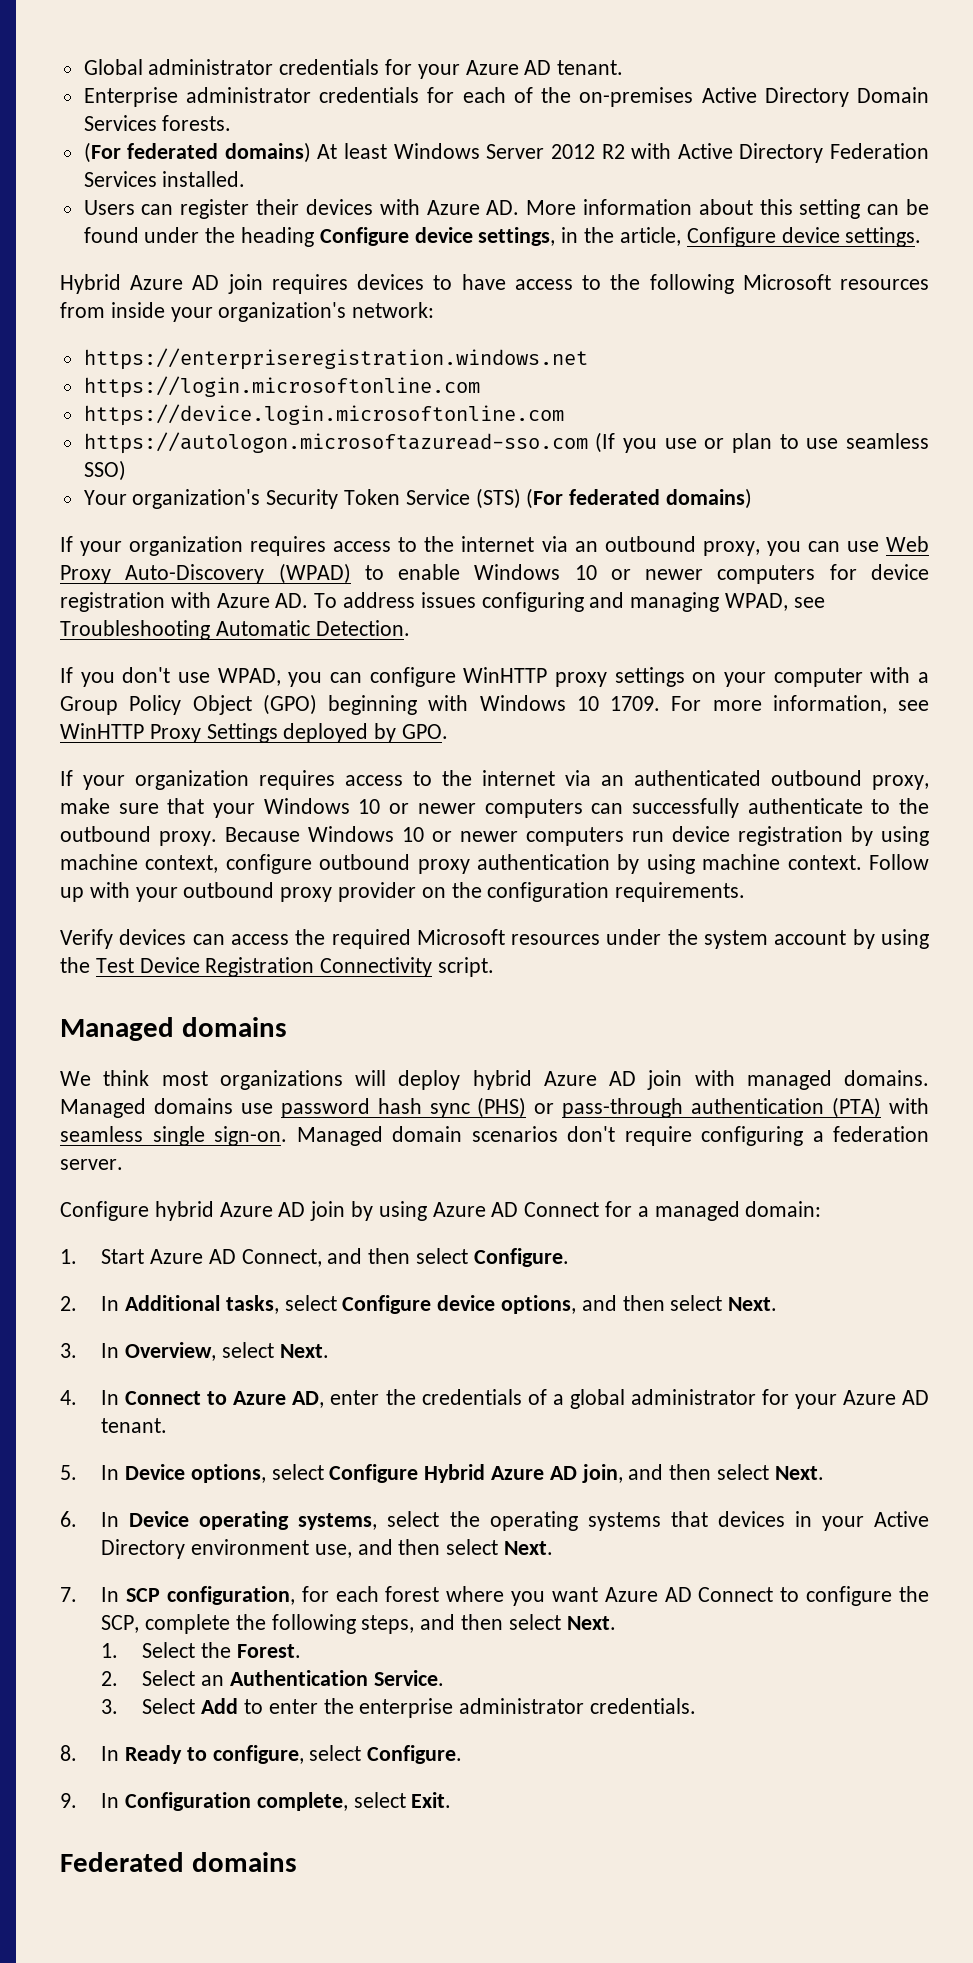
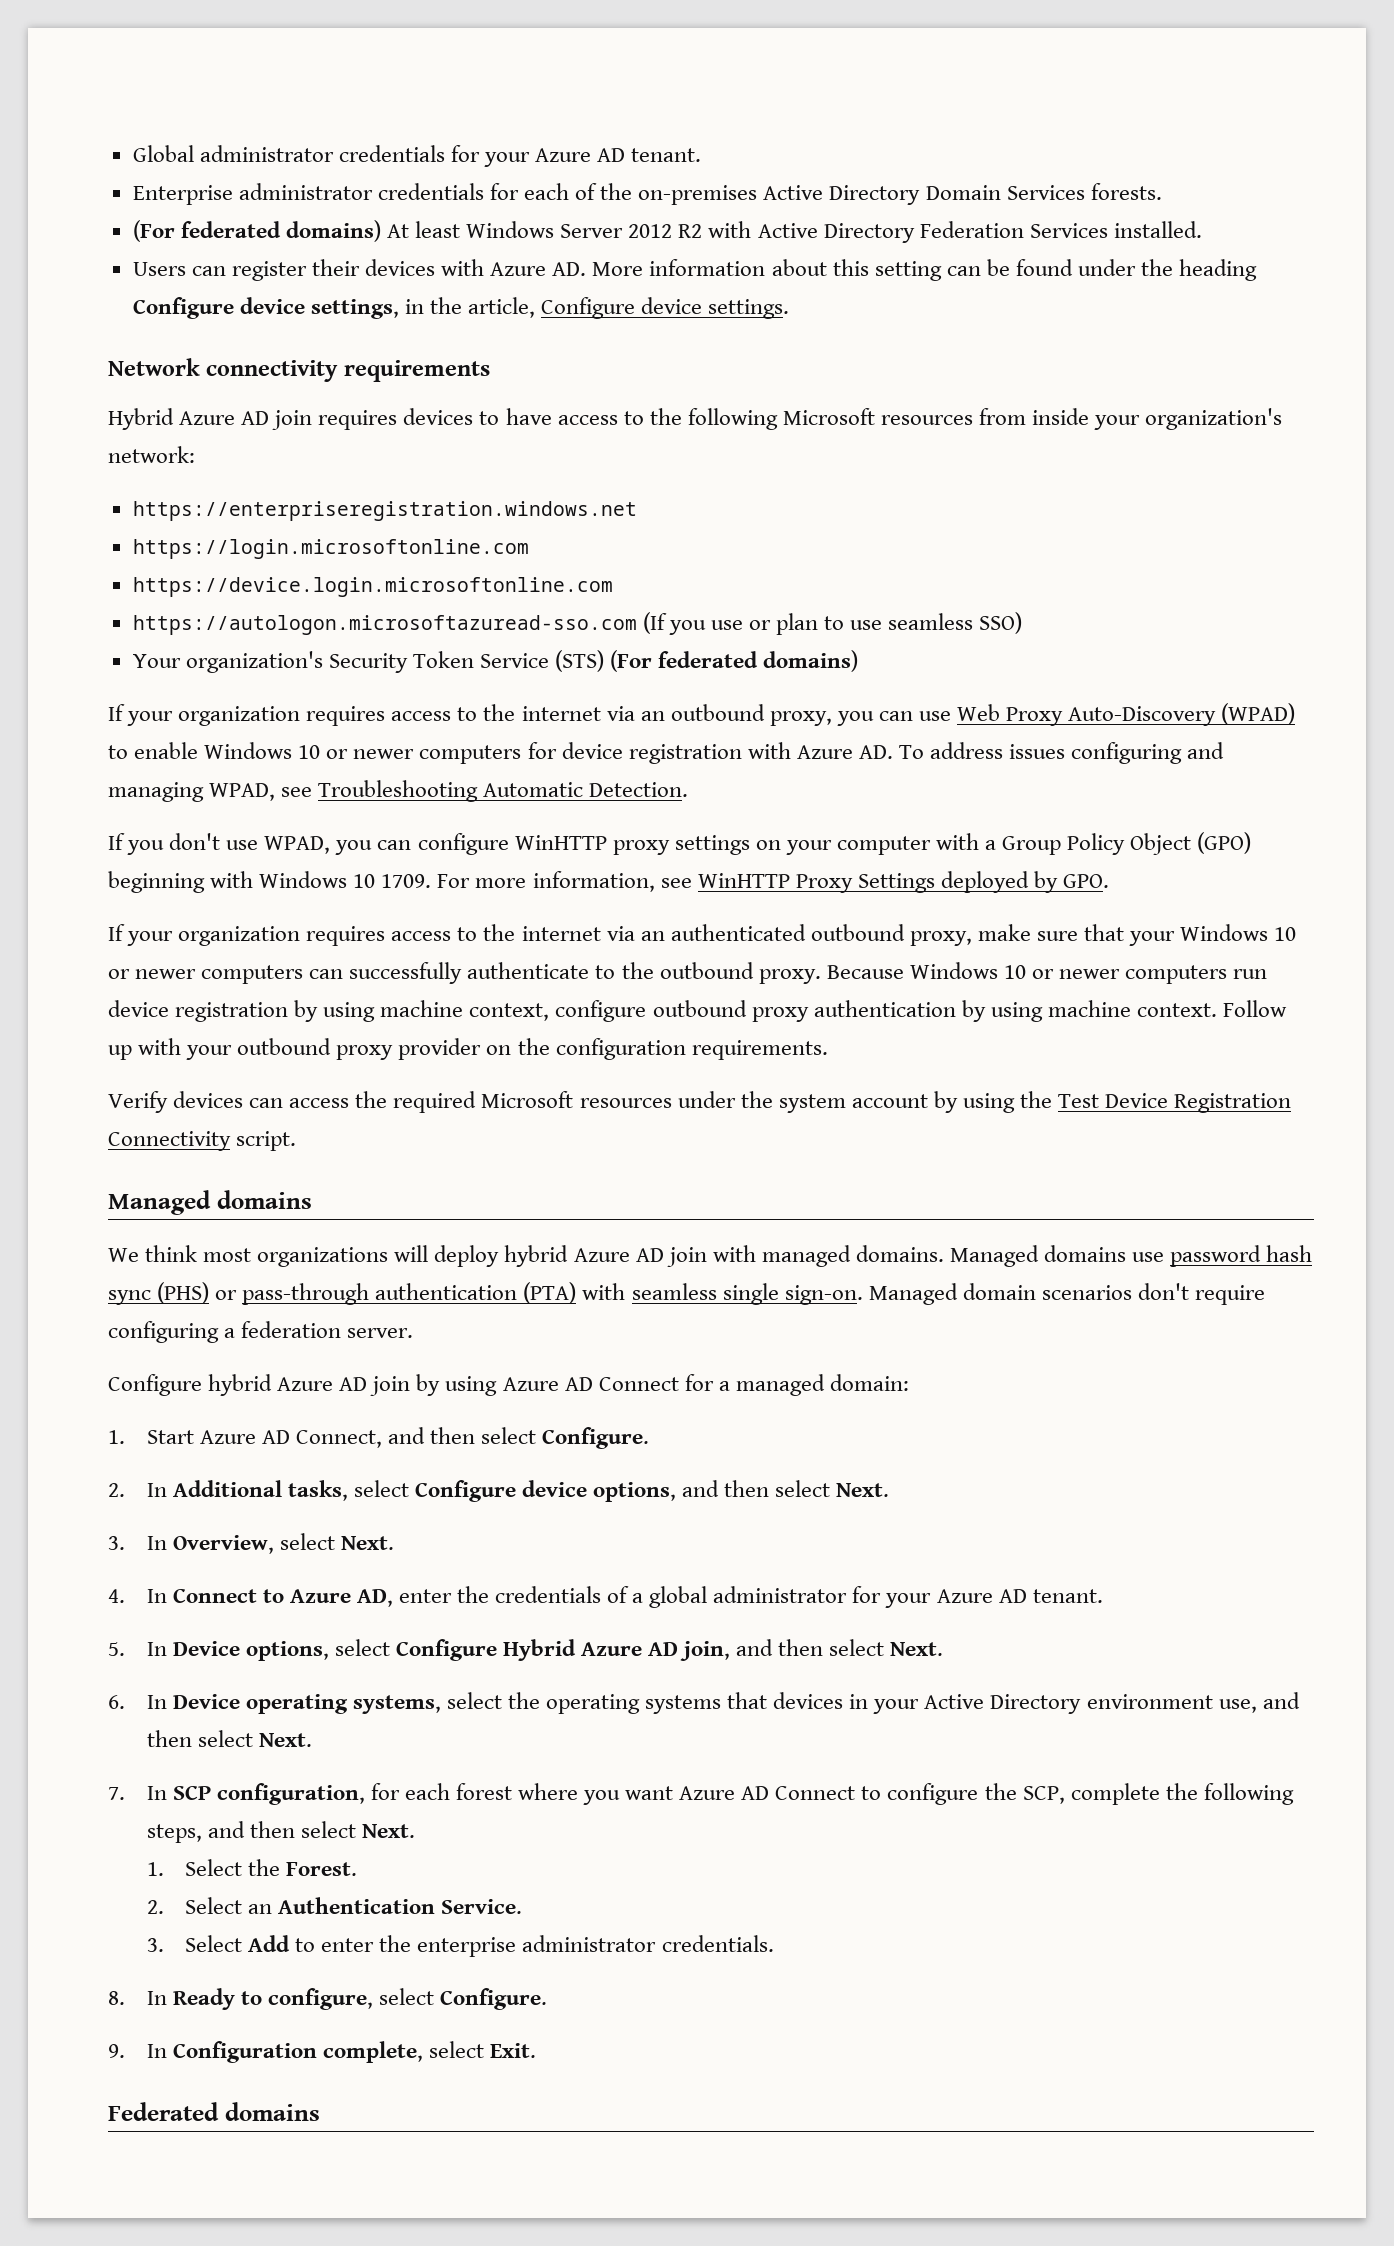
(922, 237) none -> [108,358,490,382] // Network connectivity requirements

